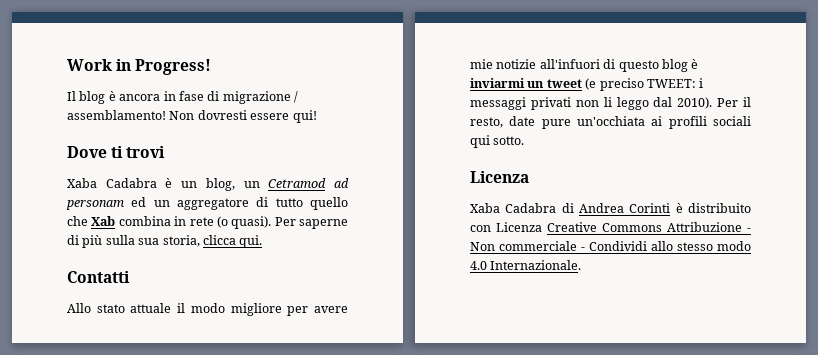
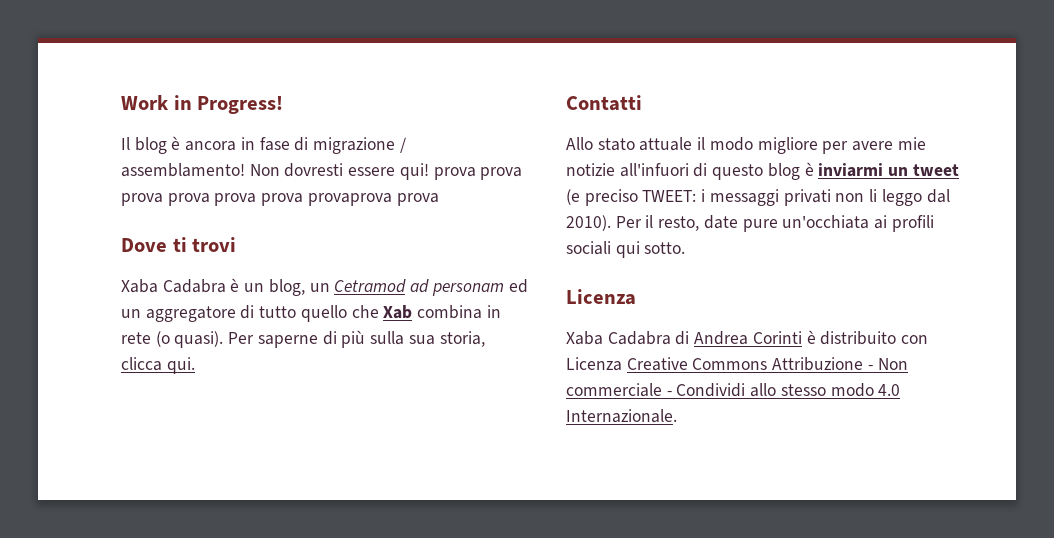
(317, 116) none -> [433,167,523,180] [121,193,439,206] prova prova prova prova prova prova provaprova prova

